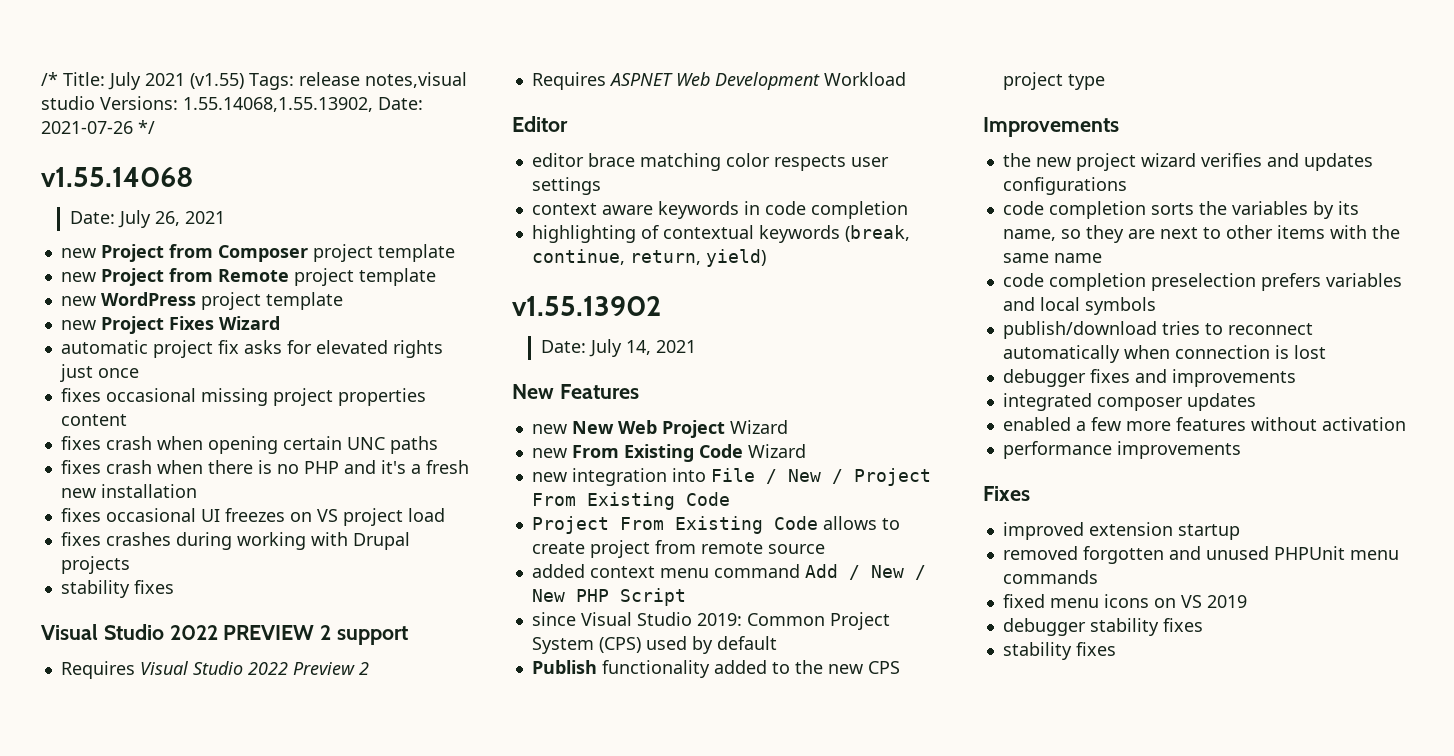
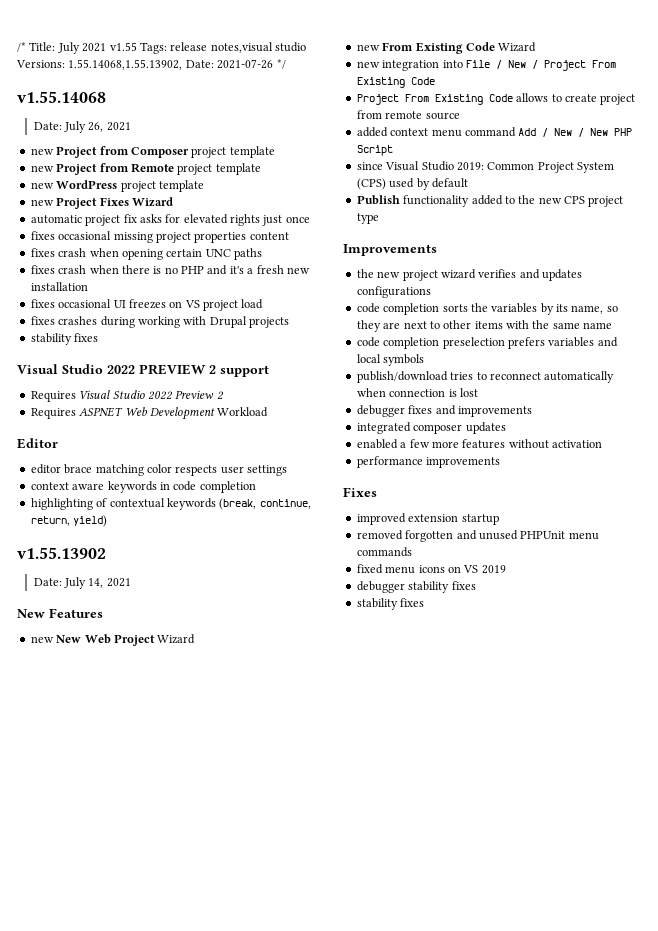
[190,73,244,89] (v1.55) -> [109,42,137,51] v1.55

